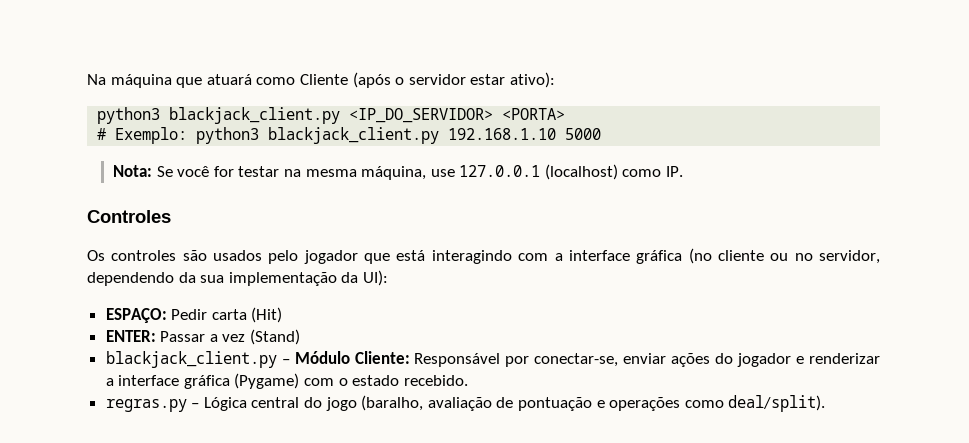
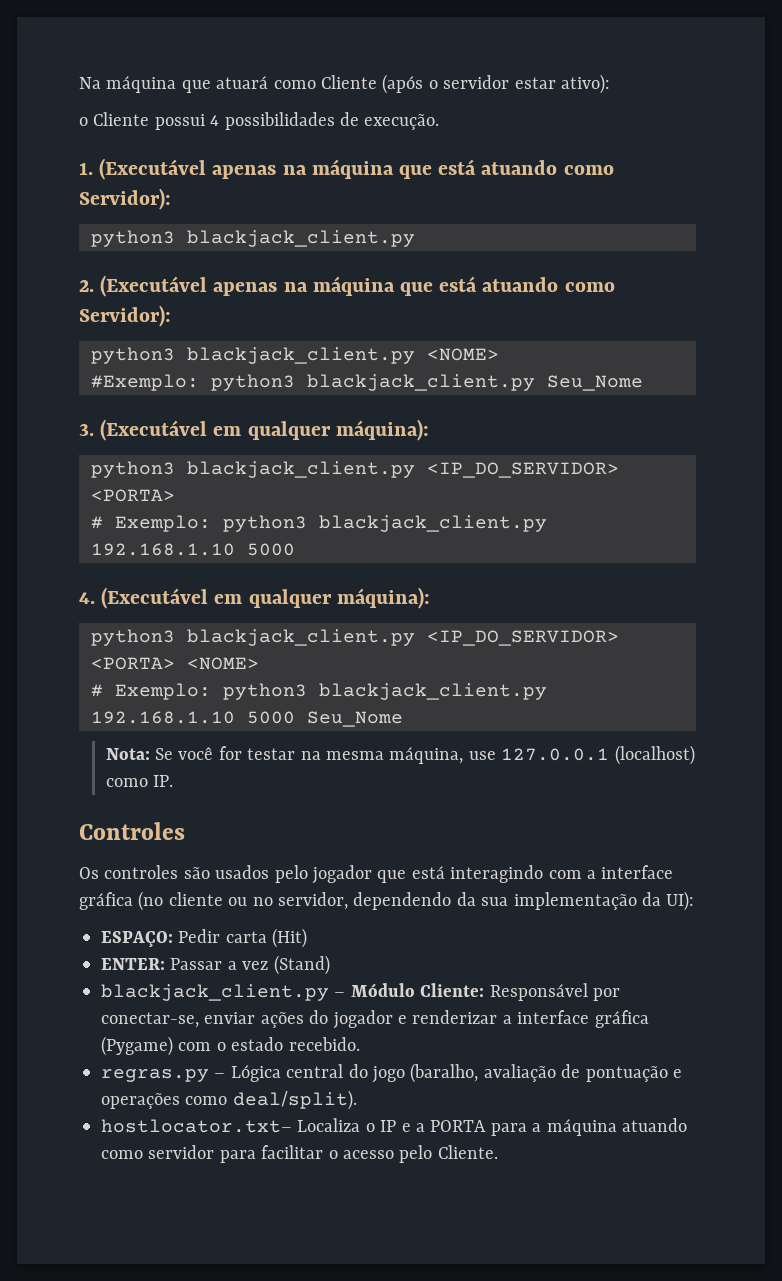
(555, 80) none -> [79,112,440,130] [79,158,614,180] [79,188,171,210] [91,230,415,247] [79,275,615,297] [79,305,171,327] [91,347,499,364] [91,374,643,391] [79,419,429,441] // o Cliente possui 4 possibilidades de execução. // 1. (Executável apenas na máquina que está atuando como Servidor): // python3 blackjack_client.py // 2. (Executável apenas na máquina que está atuando como Servidor): // python3 blackjack_client.py <NOME> // #Exemplo: python3 blackjack_client.py Seu_Nome // 3. (Executável em qualquer máquina):
(602, 134) none -> [79,587,430,609] [91,629,619,646] [91,657,259,670] [91,683,547,700] [91,711,403,727] // 4. (Executável em qualquer máquina): // python3 blackjack_client.py <IP_DO_SERVIDOR> <PORTA> <NOME> // # Exemplo: python3 blackjack_client.py 192.168.1.10 5000 Seu_Nome
(826, 403) none -> [101,1118,687,1136] [101,1145,498,1163] // hostlocator.txt– Localiza o IP e a PORTA para a máquina atuando como servidor para facilitar o acesso pelo Cliente.

